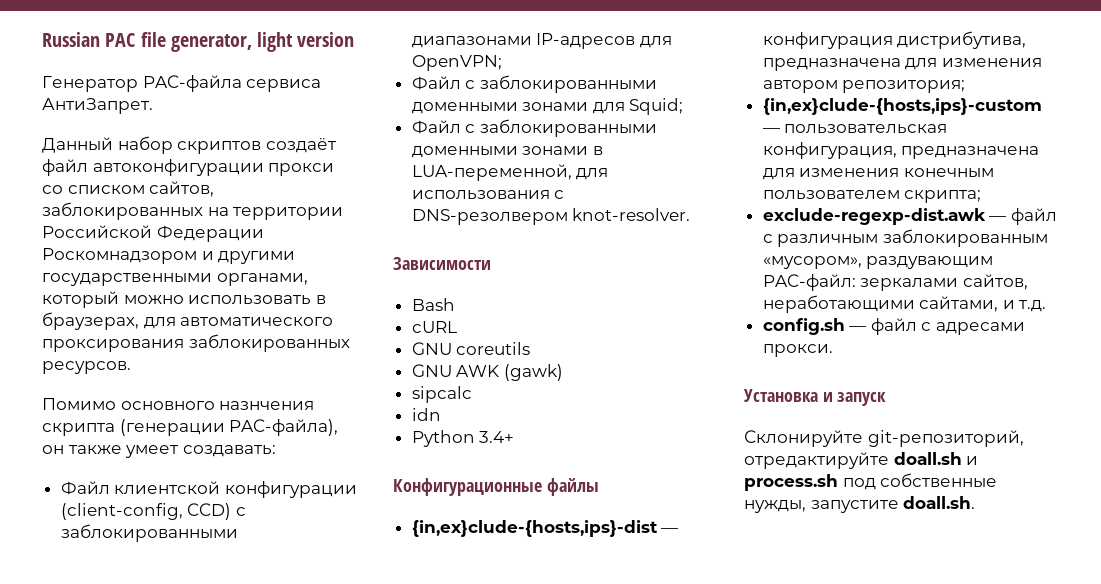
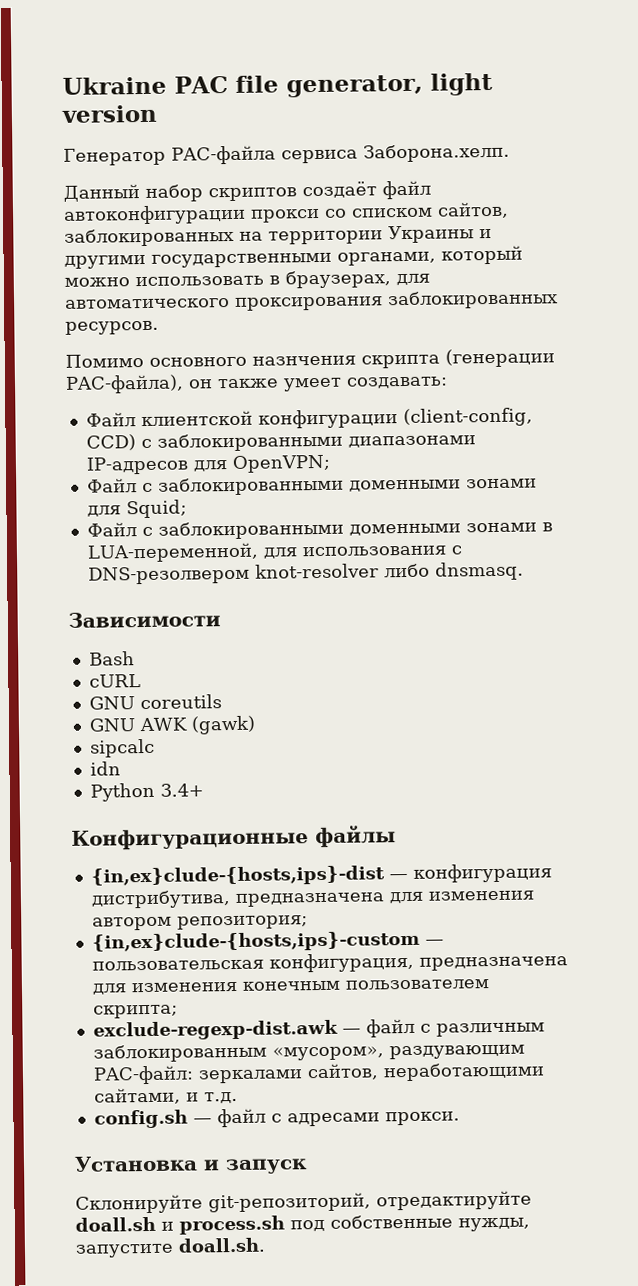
[42,32,100,47] Russian -> [62,76,167,95] Ukraine
[42,98,153,114] АнтиЗапрет. -> [362,143,510,163] Заборона.хелп.
[42,225,264,242] [42,248,197,264] Российской Федерации Роскомнадзором -> [388,225,474,244] Украины
[572,208,691,221] knot-resolver. -> [254,561,524,581] knot-resolver либо dnsmasq.

